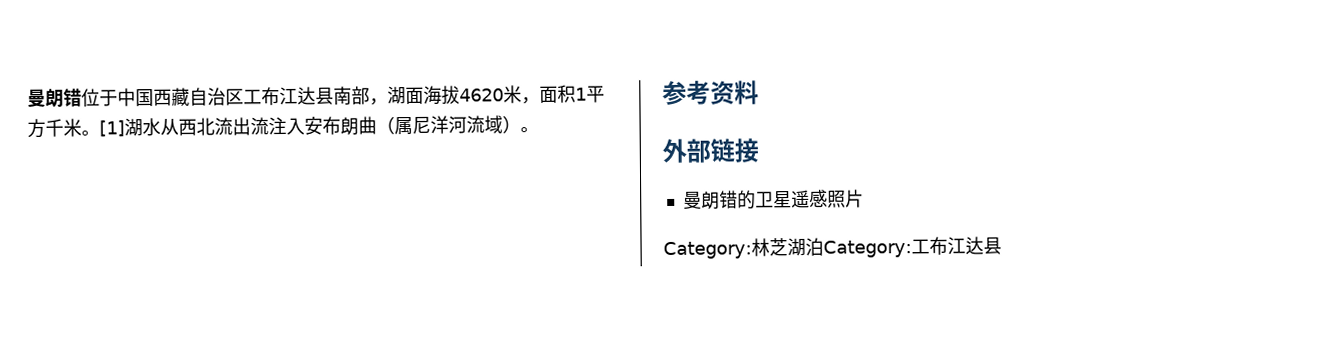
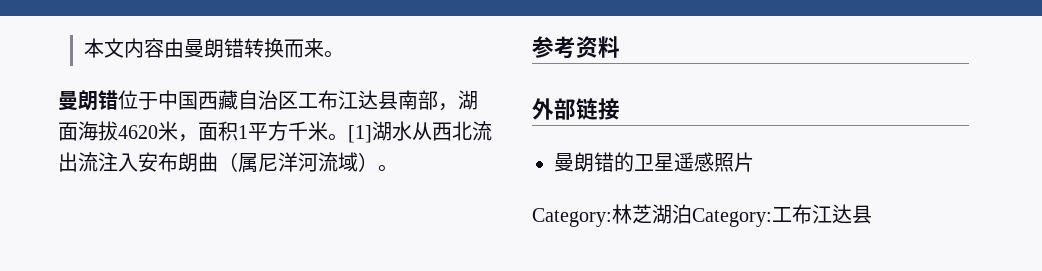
(27, 98) none -> [83,38,344,58] 本文内容由曼朗错转换而来。 //

